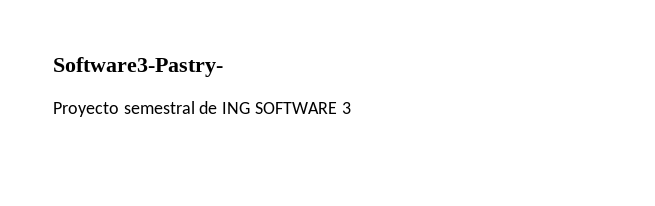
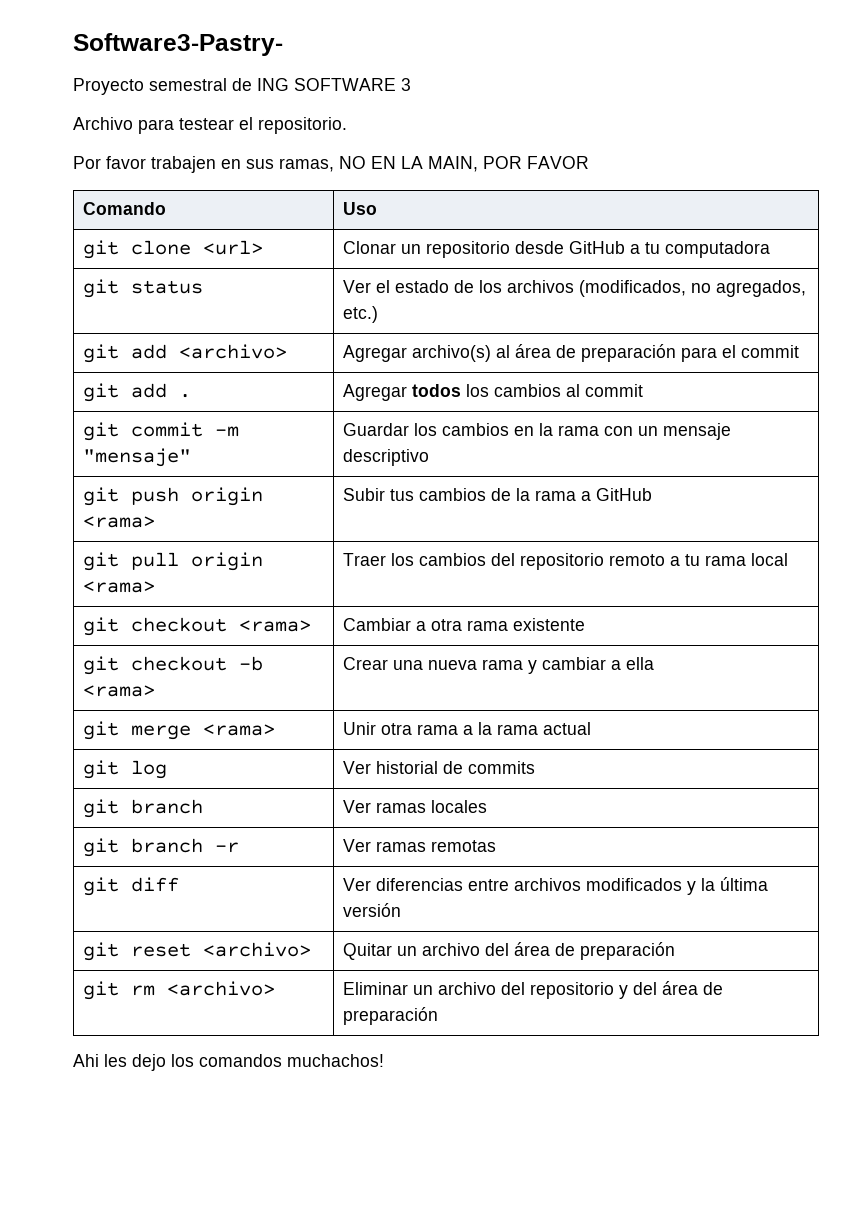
(351, 108) none -> [73,117,347,134] [73,156,589,173] [83,202,167,215] [343,202,378,215] [83,240,264,259] [343,241,771,258] [83,279,204,298] [343,280,807,297] [343,306,379,323] [83,344,288,363] [343,344,800,362] [83,383,192,402] [343,384,644,401] [83,422,240,441] [83,448,192,467] [343,423,732,440] [343,449,430,466] [83,487,264,506] [83,516,156,528] [343,488,653,501] [83,552,264,571] [83,581,156,593] [343,553,789,570] [83,617,312,636] [343,618,586,631] [83,656,264,675] [83,685,156,697] [343,657,655,674] [83,721,276,740] [343,722,592,735] [83,760,168,779] [343,761,536,774] [83,799,204,818] [343,800,488,813] [83,838,240,857] [343,839,497,852] [83,877,180,896] [343,877,769,895] [343,903,402,917] [83,942,312,961] [343,942,676,960] [83,981,276,1000] [343,981,724,999] [343,1007,439,1025] [73,1054,384,1071] // Archivo para testear el repositorio. // Por favor trabajen en sus ramas, NO EN LA MAIN, POR FAVOR // Comando | Uso // git clone <url> | Clonar un repositorio desde GitHub a tu computadora // git status | Ver el estado de los archivos (modificados, no agregados, etc.) // git add <archivo> | Agregar archivo(s) al área de preparación para el commit // git add . | Agregar todos los cambios al commit // git commit -m "mensaje" | Guardar los cambios en la rama con un mensaje descriptivo // git push origin <rama> | Subir tus cambios de la rama a GitHub // git pull origin <rama> | Traer los cambios del repositorio remoto a tu rama local // git checkout <rama> | Cambiar a otra rama existente // git checkout -b <rama> | Crear una nueva rama y cambiar a ella // git merge <rama> | Unir otra rama a la rama actual // git log | Ver historial de commits // git branch | Ver ramas locales // git branch -r | Ver ramas remotas // git diff | Ver diferencias entre archivos modificados y la última versión // git reset <archivo> | Quitar un archivo del área de preparación // git rm <archivo> | Eliminar un archivo del repositorio y del área de preparación // Ahi les dejo los comandos muchachos!

